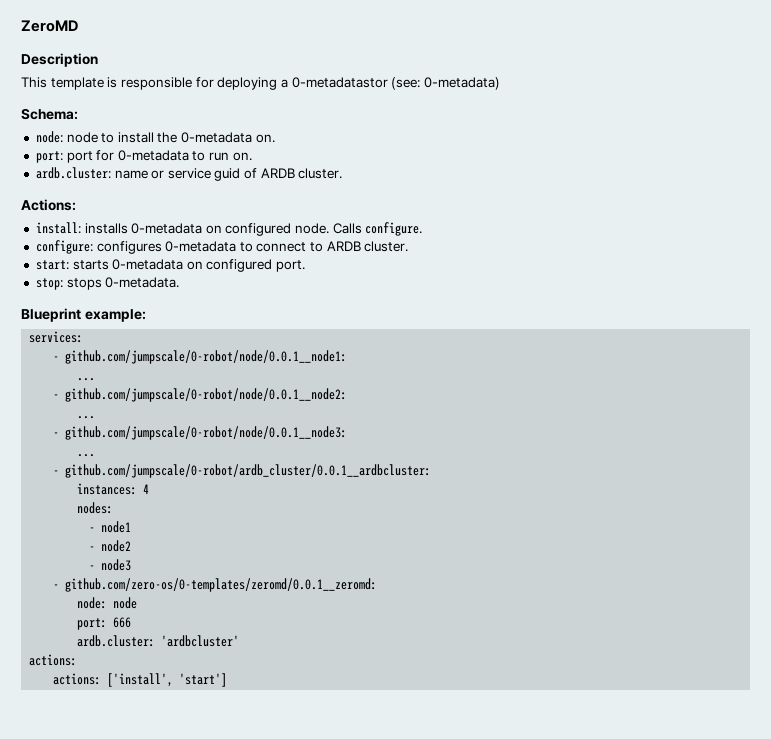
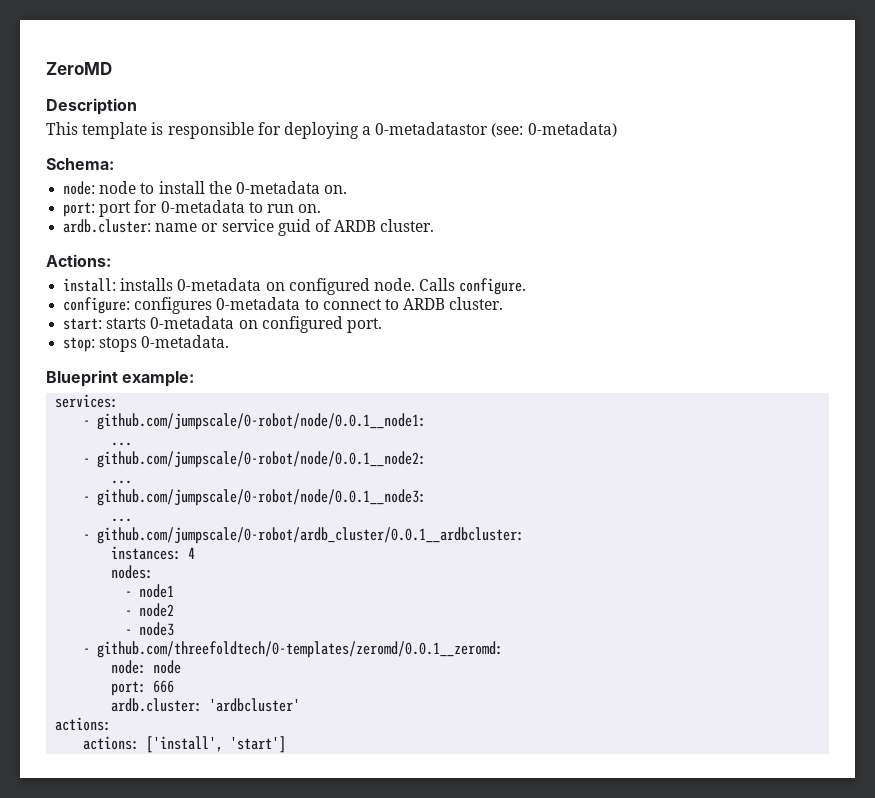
[65,578,378,592] github.com/zero-os/0-templates/zeromd/0.0.1__zeromd: -> [97,641,504,658] github.com/threefoldtech/0-templates/zeromd/0.0.1__zeromd:

